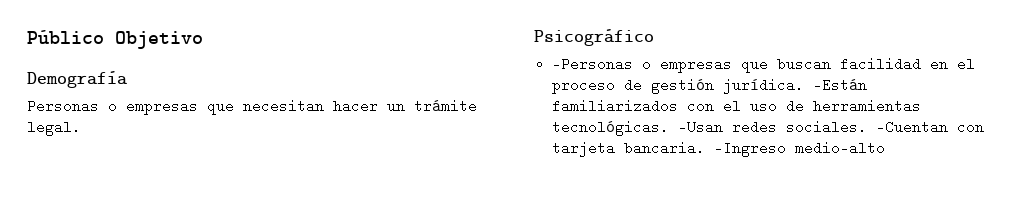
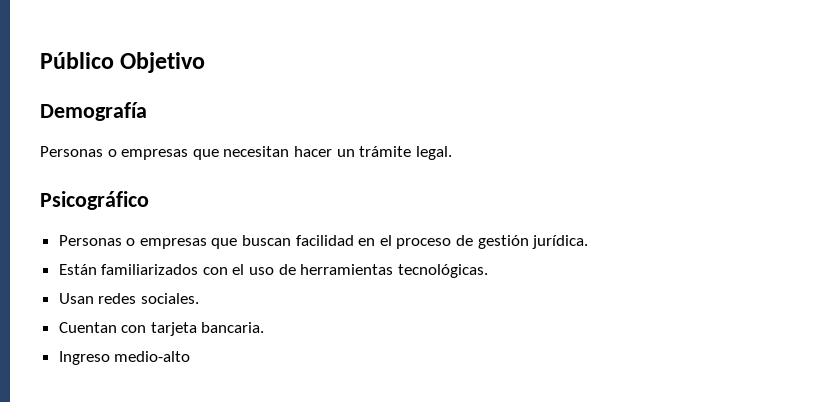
[552,57,634,71] -Personas -> [58,235,122,246] Personas
[813,78,868,92] -Están -> [58,264,97,275] // Están
[678,120,724,134] -Usan -> [58,293,94,304] // Usan
[876,120,949,134] -Cuentan -> [58,322,117,333] // Cuentan
[714,141,787,157] -Ingreso -> [58,351,110,365] // Ingreso

